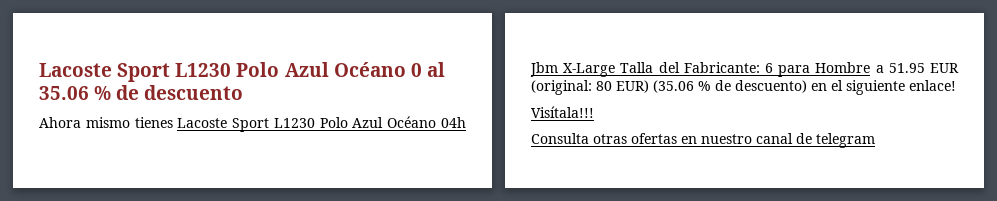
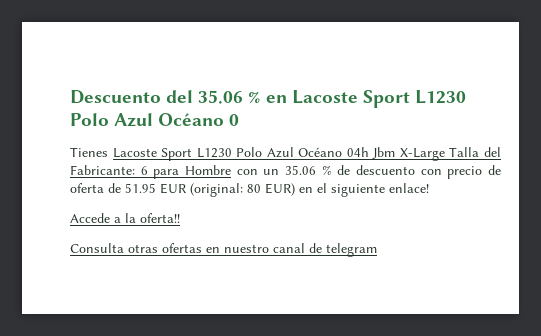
(39, 70) none -> [70,90,287,104] Descuento del 35.06 % en
[426,62,445,77] [39,85,244,100] [39,117,173,128] al 35.06 % de descuento // Ahora mismo tienes -> [70,147,108,157] // Tienes
[875,65,884,73] a -> [236,165,502,179] [70,183,121,193] con un 35.06 % de descuento con precio de oferta de
[653,80,807,93] (35.06 % de descuento) -> (295, 189) none
[531,106,594,118] Visítala!!! -> [70,213,180,223] Accede a la oferta!!

